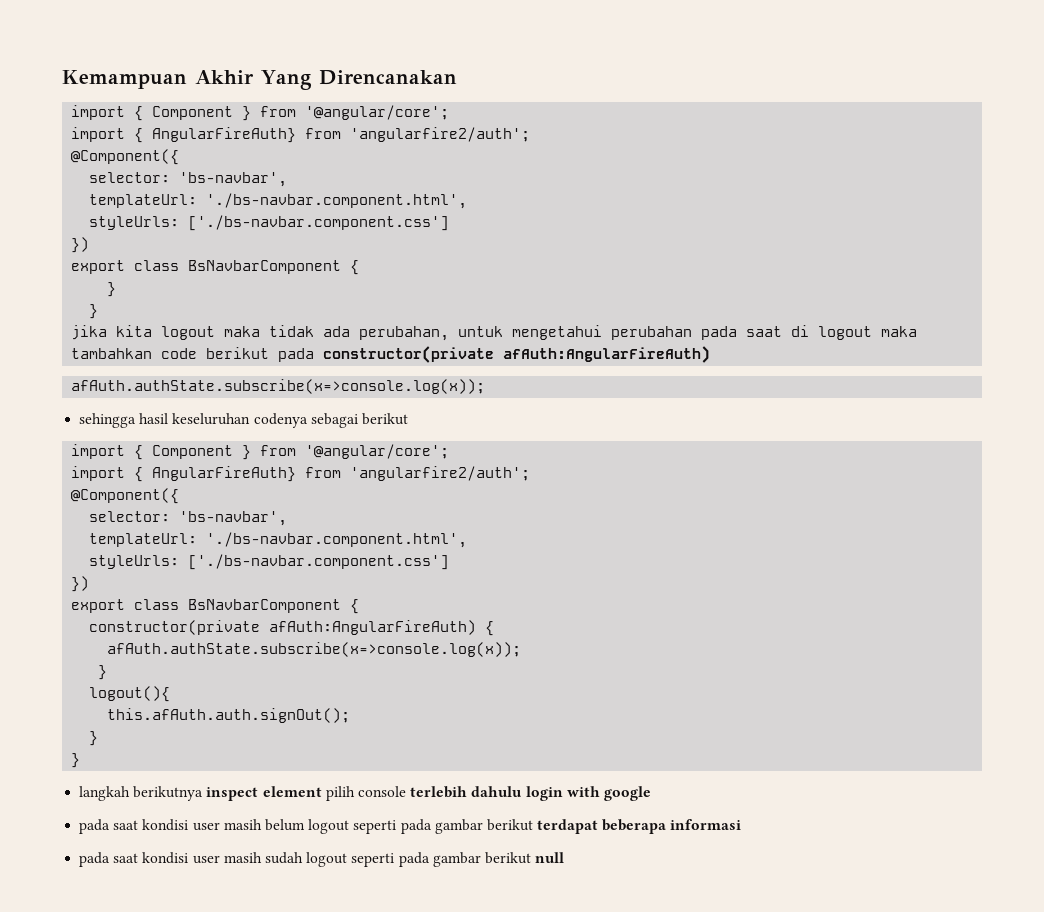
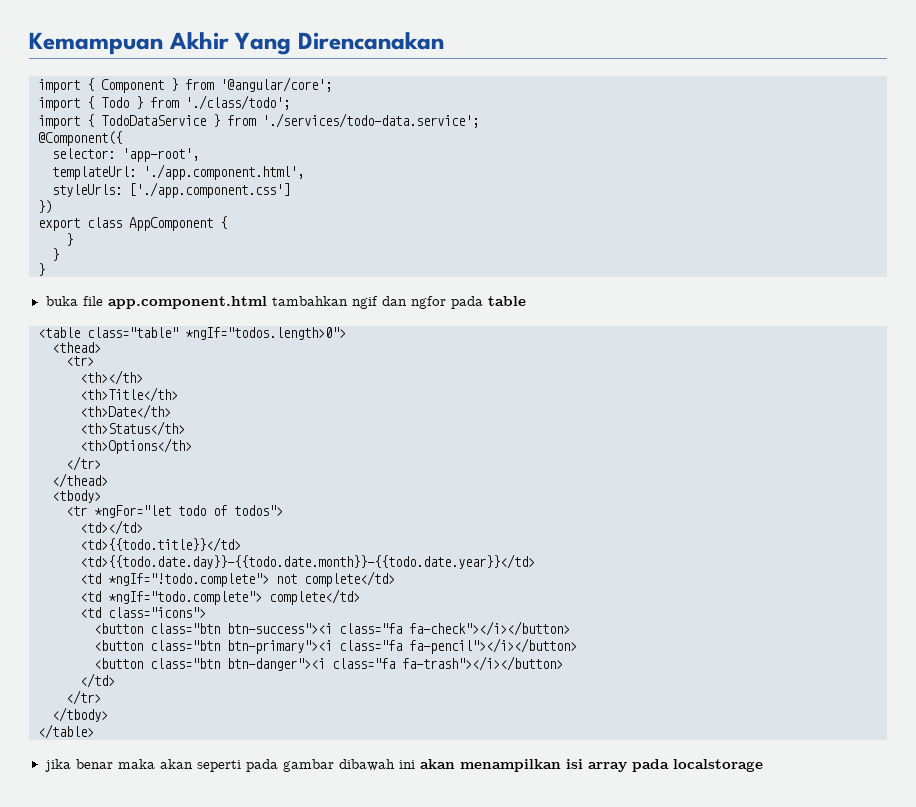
[152,127,531,143] [71,149,180,165] [89,172,288,187] [89,193,468,209] [89,215,450,231] [71,237,90,253] [71,260,342,274] AngularFireAuth} from 'angularfire2/auth'; // @Component({ // selector: 'bs-navbar', // templateUrl: './bs-navbar.component.html', // styleUrls: ['./bs-navbar.component.css'] // }) // export class BsNavbarComponent -> [101,95,290,110] [38,113,479,129] [38,131,122,146] [52,148,199,162] [52,164,304,180] [52,182,290,198] [38,200,52,214] [38,217,213,231] Todo } from './class/todo'; // import { TodoDataService } from './services/todo-data.service'; // @Component({ // selector: 'app-root', // templateUrl: './app.component.html', // styleUrls: ['./app.component.css'] // }) // export class AppComponent
[71,325,918,341] [71,346,711,363] [71,379,486,394] [79,413,408,428] [71,444,450,460] [71,466,531,482] [71,488,180,504] [89,511,288,526] [89,532,468,548] [89,554,450,570] [71,576,90,592] [71,599,360,614] [89,620,495,636] [107,642,522,657] [98,665,108,680] [89,686,171,702] [107,708,351,723] [89,731,99,746] [71,753,81,768] [79,786,651,801] [79,819,742,834] [79,852,565,867] jika kita logout maka tidak ada perubahan, untuk mengetahui perubahan pada saat di logout maka tambahkan code berikut pada constructor(private afAuth:AngularFireAuth) // afAuth.authState.subscribe(x=>console.log(x)); // sehingga hasil keseluruhan codenya sebagai berikut // import { Component } from '@angular/core'; // import { AngularFireAuth} from 'angularfire2/auth'; // @Component({ // selector: 'bs-navbar', // templateUrl: './bs-navbar.component.html', // styleUrls: ['./bs-navbar.component.css'] // }) // export class BsNavbarComponent { // constructor(private afAuth:AngularFireAuth) { // afAuth.authState.subscribe(x=>console.log(x)); // } // logout(){ // this.afAuth.auth.signOut(); // } // } // langkah berikutnya inspect element pilih console terlebih dahulu login with google // pada saat kondisi user masih belum logout seperti pada gambar berikut terdapat beberapa informasi // pada saat kondisi user masih sudah logout seperti pada gambar berikut null -> [38,263,45,276] [45,296,526,309] [38,327,346,340] [52,342,101,353] [66,356,94,366] [80,370,143,385] [80,387,178,402] [80,404,171,419] [80,421,185,436] [80,438,192,454] [66,456,101,471] [52,473,108,488] [52,490,101,503] [66,505,283,518] [80,520,143,535] [80,537,241,552] [80,554,535,569] [80,571,395,587] [80,589,360,605] [80,607,206,618] [94,621,570,636] [94,638,577,654] [94,656,563,671] [80,673,115,688] [66,690,101,705] [52,707,108,722] [38,724,94,739] [44,759,763,772] } // buka file app.component.html tambahkan ngif dan ngfor pada table // <table class="table" *ngIf="todos.length>0"> // <thead> // <tr> // <th></th> // <th>Title</th> // <th>Date</th> // <th>Status</th> // <th>Options</th> // </tr> // </thead> // <tbody> // <tr *ngFor="let todo of todos"> // <td></td> // <td>{{todo.title}}</td> // <td>{{todo.date.day}}-{{todo.date.month}}-{{todo.date.year}}</td> // <td *ngIf="!todo.complete"> not complete</td> // <td *ngIf="todo.complete"> complete</td> // <td class="icons"> // <button class="btn btn-success"><i class="fa fa-check"></i></button> // <button class="btn btn-primary"><i class="fa fa-pencil"></i></button> // <button class="btn btn-danger"><i class="fa fa-trash"></i></button> // </td> // </tr> // </tbody> // </table> // jika benar maka akan seperti pada gambar dibawah ini akan menampilkan isi array pada localstorage

